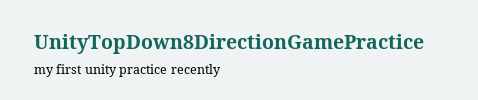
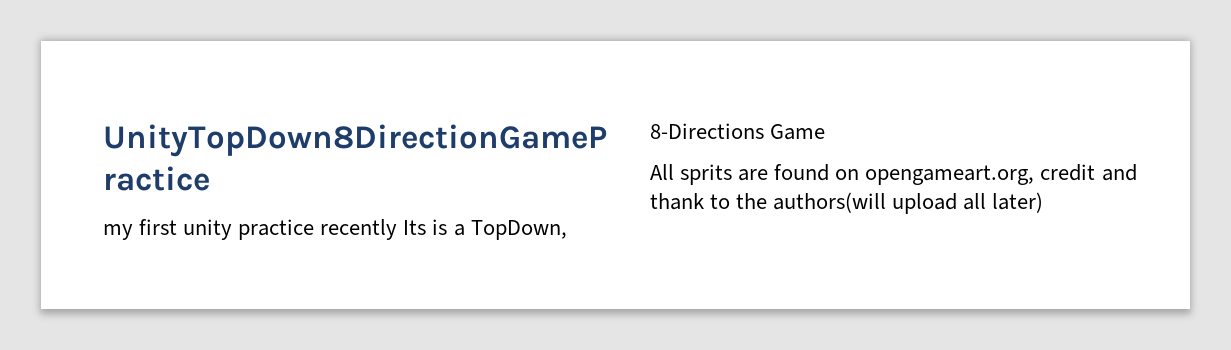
(221, 70) none -> [403,219,567,240] [650,123,826,140] [650,164,1137,185] [650,192,1044,214] Its is a TopDown, 8-Directions Game // All sprits are found on opengameart.org, credit and thank to the authors(will upload all later)

